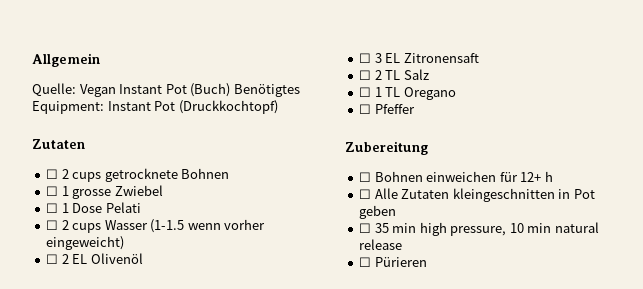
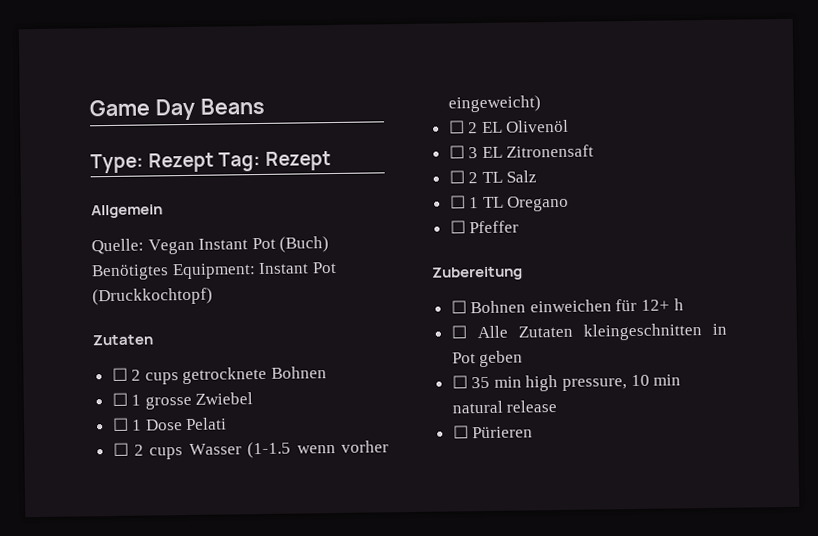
(32, 60) none -> [89,97,265,121] [90,151,332,174] Game Day Beans // Type: Rezept Tag: Rezept //

